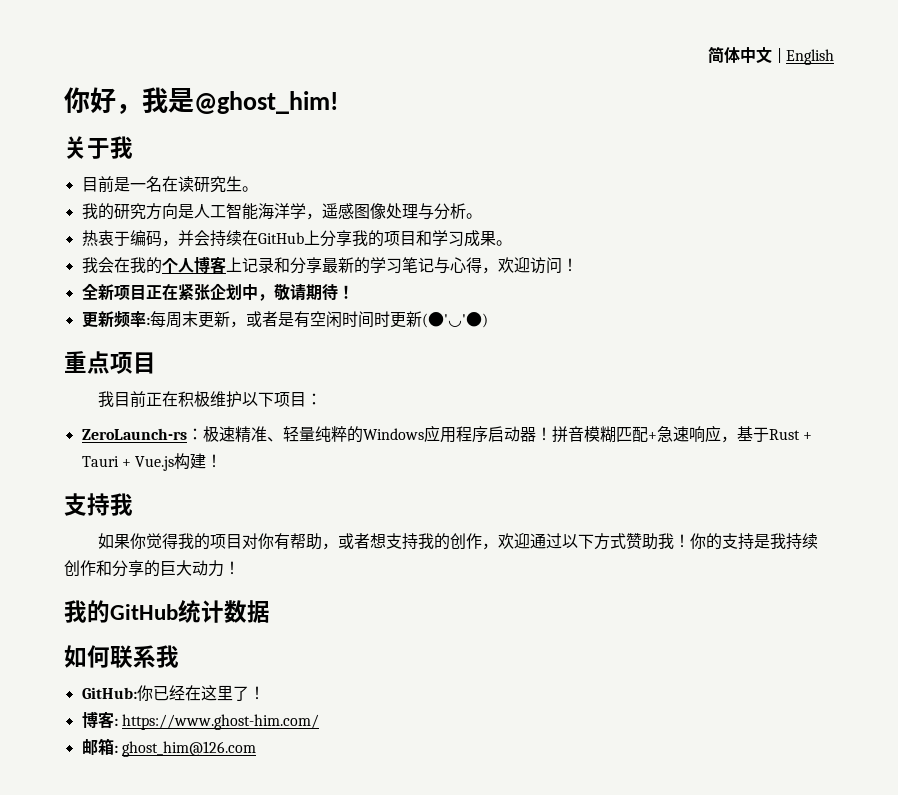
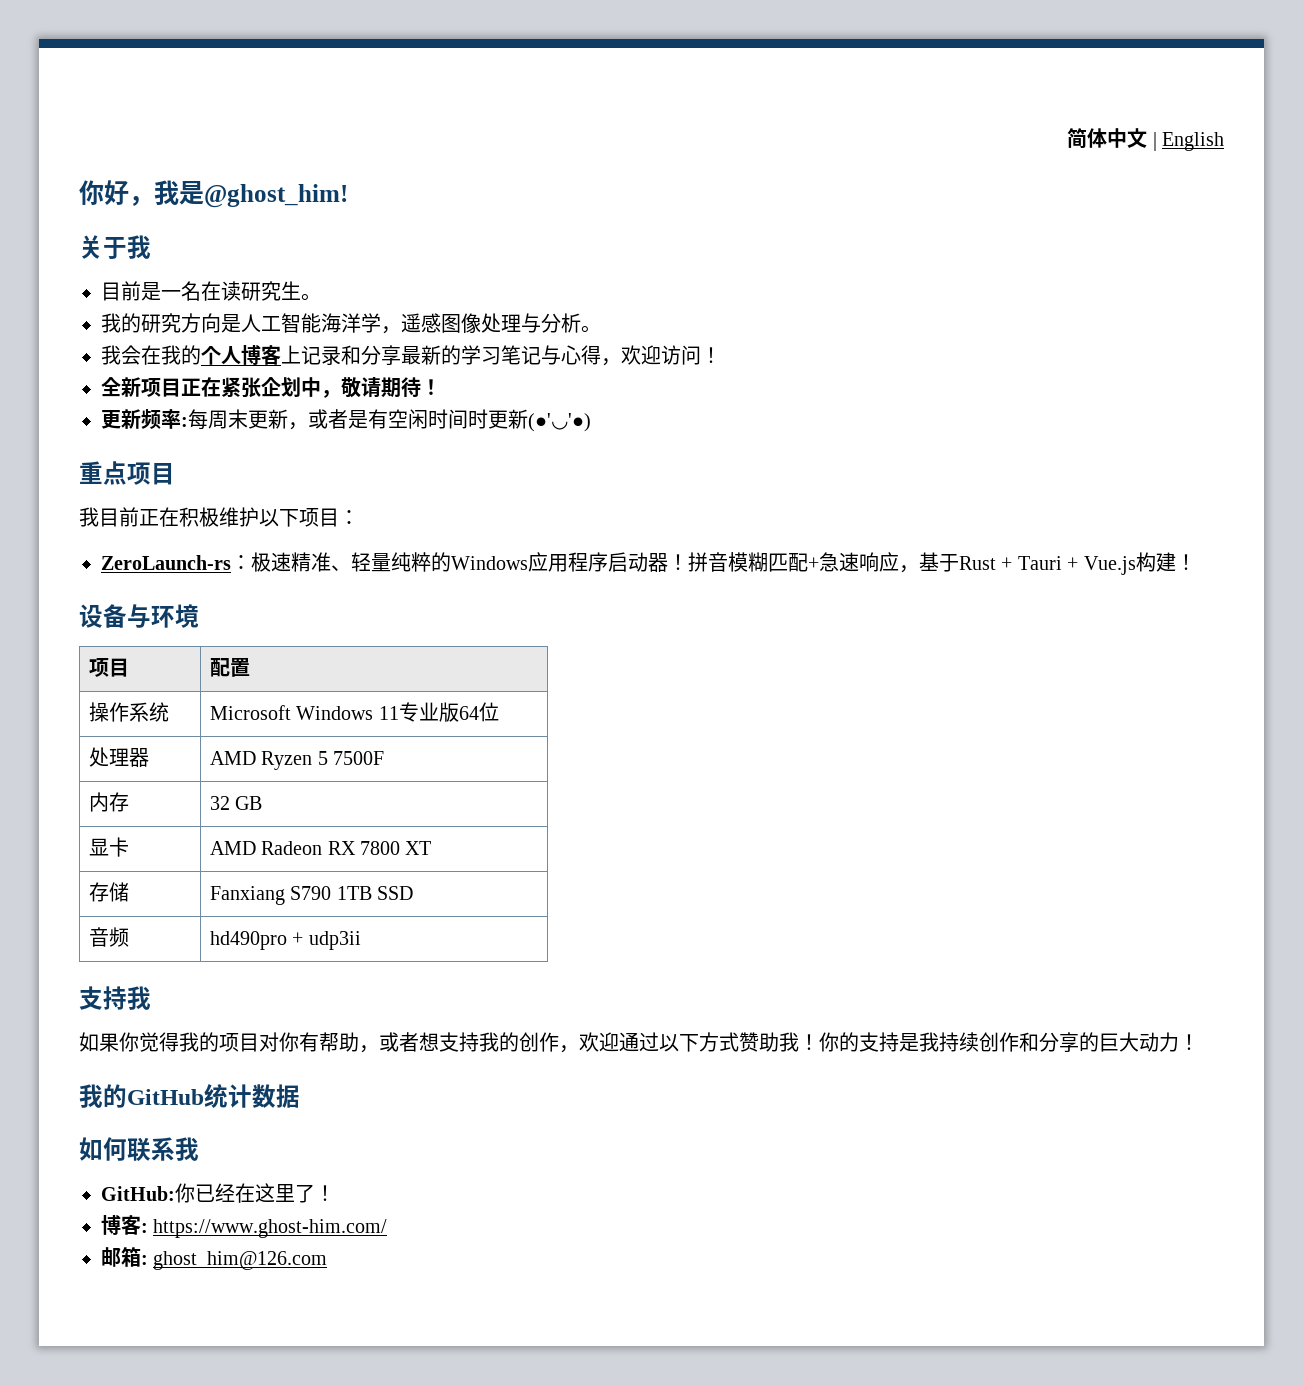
[81,230,512,247] // 热衷于编码，并会持续在GitHub上分享我的项目和学习成果。 -> (601, 329) none
(223, 461) none -> [79,604,199,628] [88,658,129,677] [209,658,250,677] [88,702,169,722] [209,702,499,722] [88,747,149,767] [209,751,384,770] [88,792,129,812] [209,796,263,810] [88,837,129,857] [209,841,432,855] [88,882,129,902] [209,886,413,905] [88,927,129,947] [209,931,361,950] // 设备与环境 // 项目 | 配置 // 操作系统 | Microsoft Windows 11专业版64位 // 处理器 | AMD Ryzen 5 7500F // 内存 | 32 GB // 显卡 | AMD Radeon RX 7800 XT // 存储 | Fanxiang S790 1TB SSD // 音频 | hd490pro + udp3ii

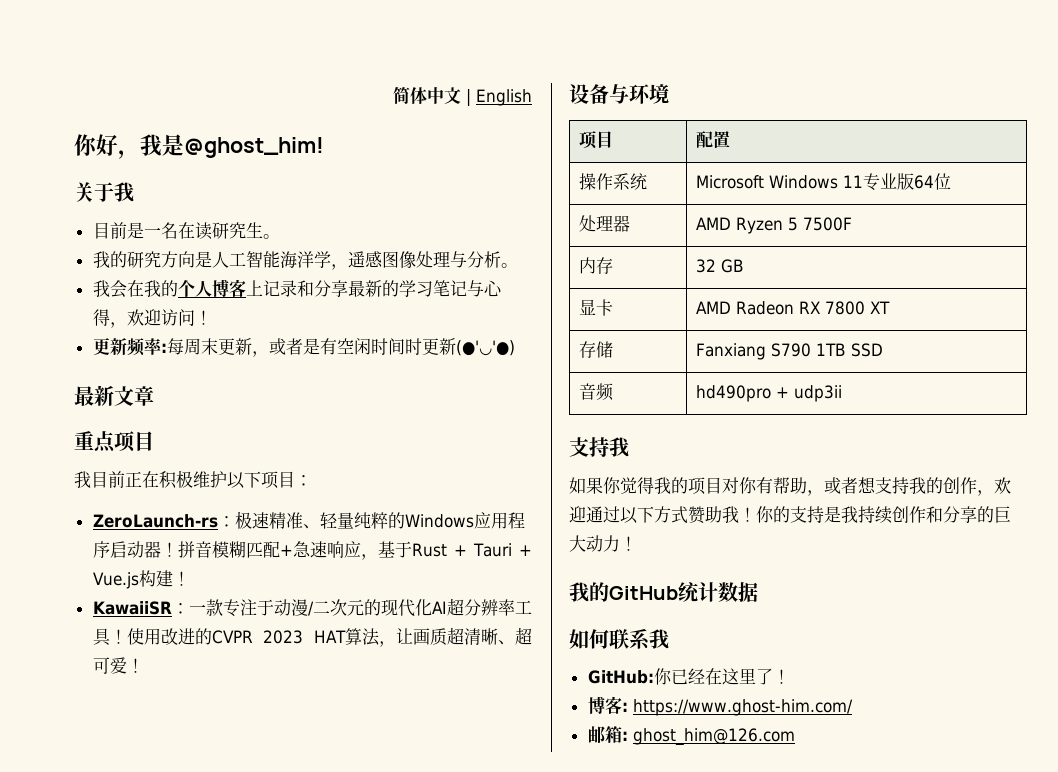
[101,377,441,398] // 全新项目正在紧张企划中，敬请期待！ -> (212, 317) none
(591, 422) none -> [74,385,154,406] // 最新文章
(1196, 562) none -> [92,598,532,617] [92,627,532,647] [92,657,144,674] // KawaiiSR：一款专注于动漫/二次元的现代化AI超分辨率工具！使用改进的CVPR 2023 HAT算法，让画质超清晰、超可爱！

